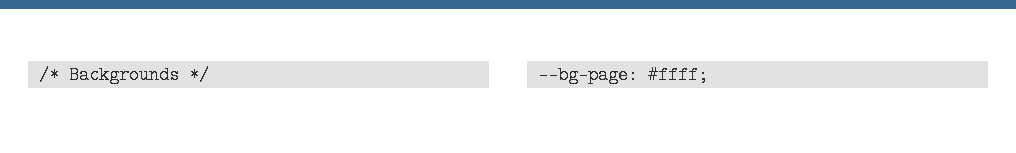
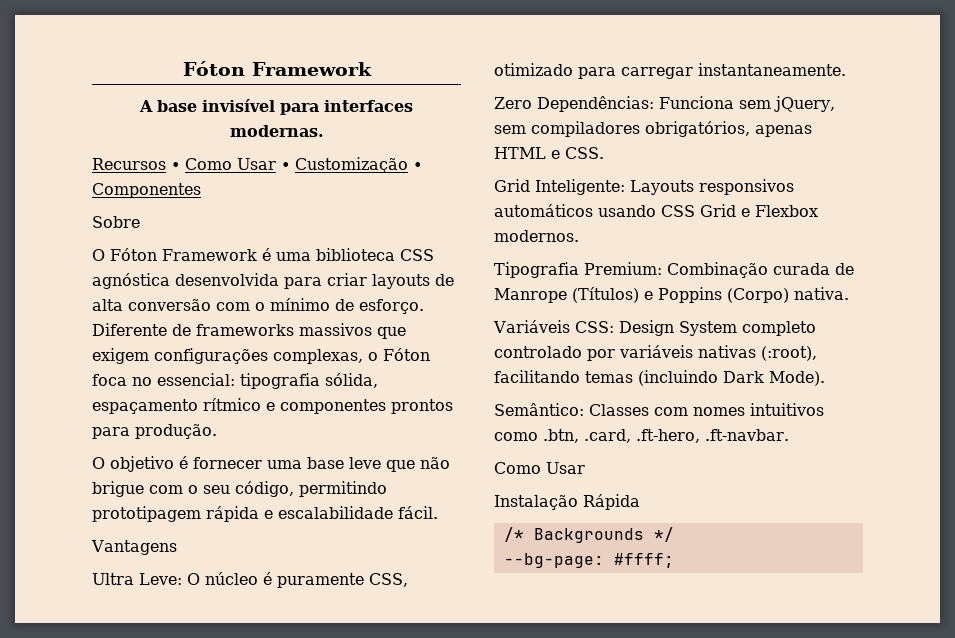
(38, 75) none -> [182,61,372,76] [139,99,413,115] [229,125,324,137] [92,157,422,173] [92,183,201,198] [92,216,140,228] [92,248,434,261] [92,273,454,289] [92,298,424,314] [92,323,406,339] [92,348,430,364] [92,373,378,389] [92,398,453,414] [92,424,217,439] [92,456,450,472] [92,481,387,497] [92,506,438,522] [91,540,177,555] [92,572,408,588] [494,63,846,79] [494,96,835,112] [494,121,812,137] [494,147,604,159] [494,179,794,195] [494,204,818,217] [494,230,579,242] [494,262,854,278] [494,287,849,303] [493,320,816,336] [494,345,817,361] [494,370,825,386] [494,403,824,416] [494,429,789,443] [494,462,585,474] [494,494,640,510] Fóton Framework // A base invisível para interfaces modernas. // Recursos • Como Usar • Customização • Componentes // Sobre // O Fóton Framework é uma biblioteca CSS agnóstica desenvolvida para criar layouts de alta conversão com o mínimo de esforço. Diferente de frameworks massivos que exigem configurações complexas, o Fóton foca no essencial: tipografia sólida, espaçamento rítmico e componentes prontos para produção. // O objetivo é fornecer uma base leve que não brigue com o seu código, permitindo prototipagem rápida e escalabilidade fácil. // Vantagens // Ultra Leve: O núcleo é puramente CSS, otimizado para carregar instantaneamente. // Zero Dependências: Funciona sem jQuery, sem compiladores obrigatórios, apenas HTML e CSS. // Grid Inteligente: Layouts responsivos automáticos usando CSS Grid e Flexbox modernos. // Tipografia Premium: Combinação curada de Manrope (Títulos) e Poppins (Corpo) nativa. // Variáveis CSS: Design System completo controlado por variáveis nativas (:root), facilitando temas (incluindo Dark Mode). // Semântico: Classes com nomes intuitivos como .btn, .card, .ft-hero, .ft-navbar. // Como Usar // Instalação Rápida //

